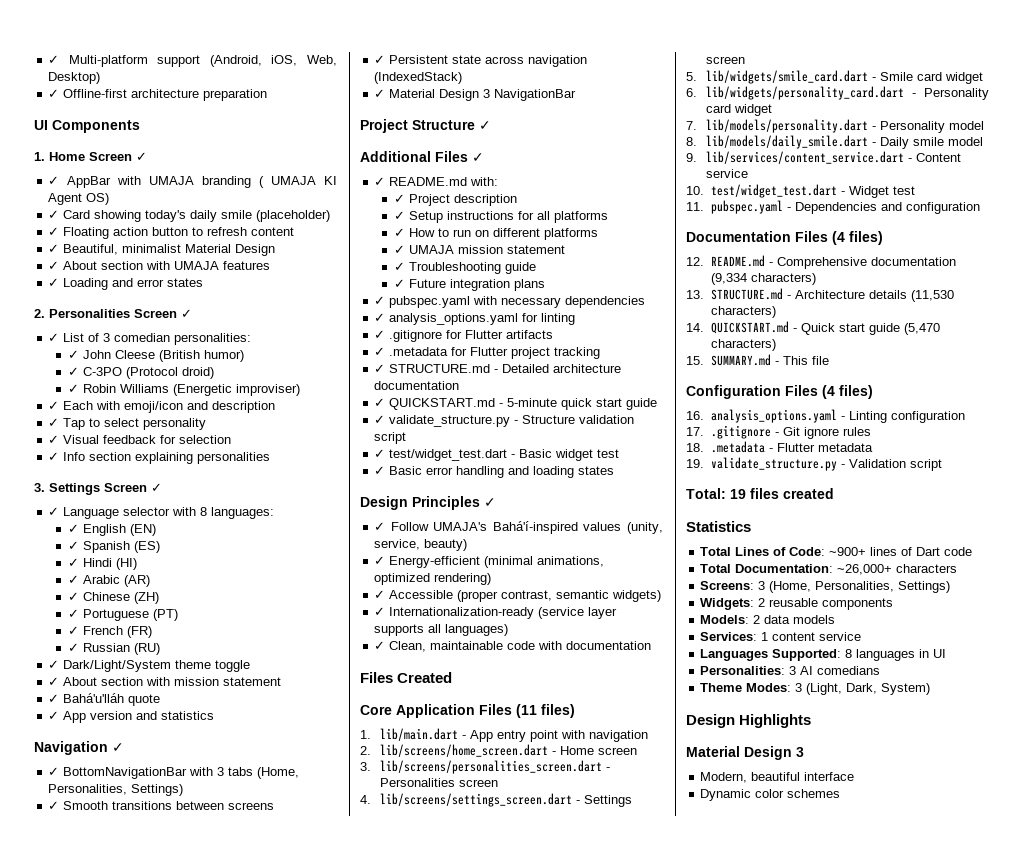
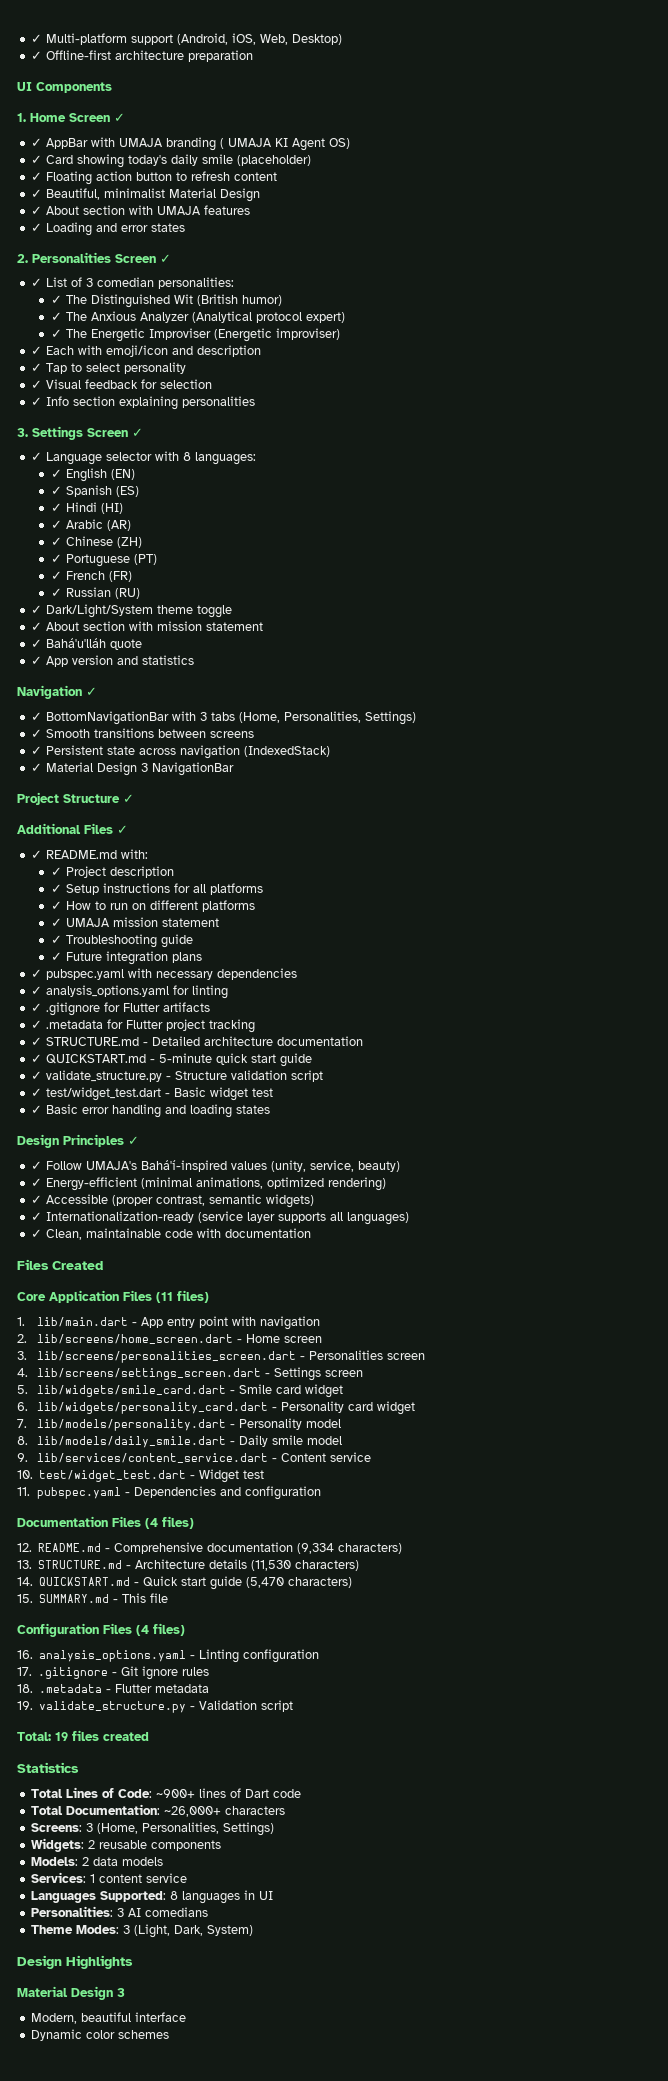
[82,350,155,359] John Cleese -> [65,294,193,308] The Distinguished Wit
[82,367,214,379] [67,384,169,393] C-3PO (Protocol droid) // ✓ Robin Williams -> [65,311,345,323] [50,328,211,342] The Anxious Analyzer (Analytical protocol expert) // ✓ The Energetic Improviser

